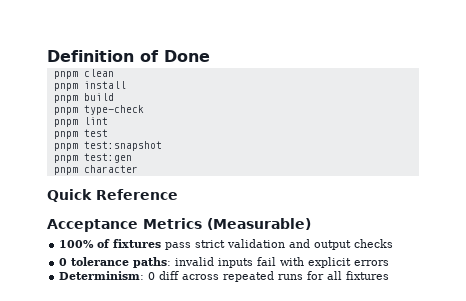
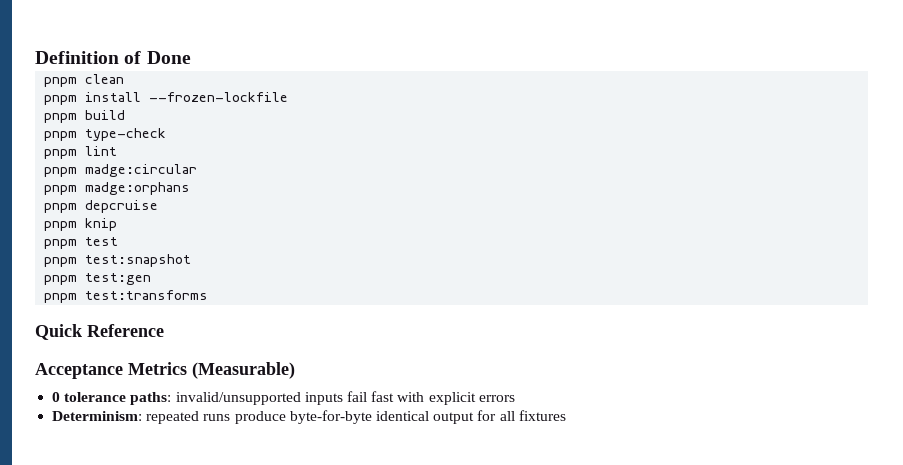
(126, 85) none -> [149,92,289,102] --frozen-lockfile
(108, 121) none -> [44,164,198,177] [44,182,191,195] [44,200,159,213] [44,218,118,231] // pnpm madge:circular // pnpm madge:orphans // pnpm depcruise // pnpm knip
[83,165,138,173] character -> [85,290,209,300] test:transforms
[59,239,394,250] // 100% of fixtures pass strict validation and output checks -> (295, 370) none
[175,257,215,266] invalid -> [175,392,301,405] invalid/unsupported
(277, 261) none -> [371,391,395,402] fast
[148,271,304,282] 0 diff across repeated runs -> [146,410,475,424] repeated runs produce byte-for-byte identical output

